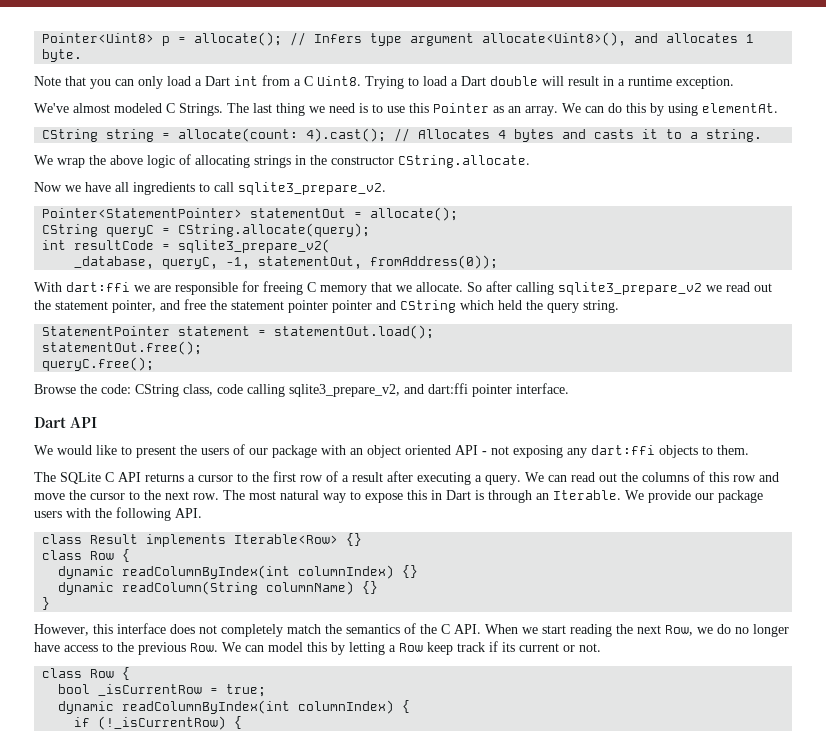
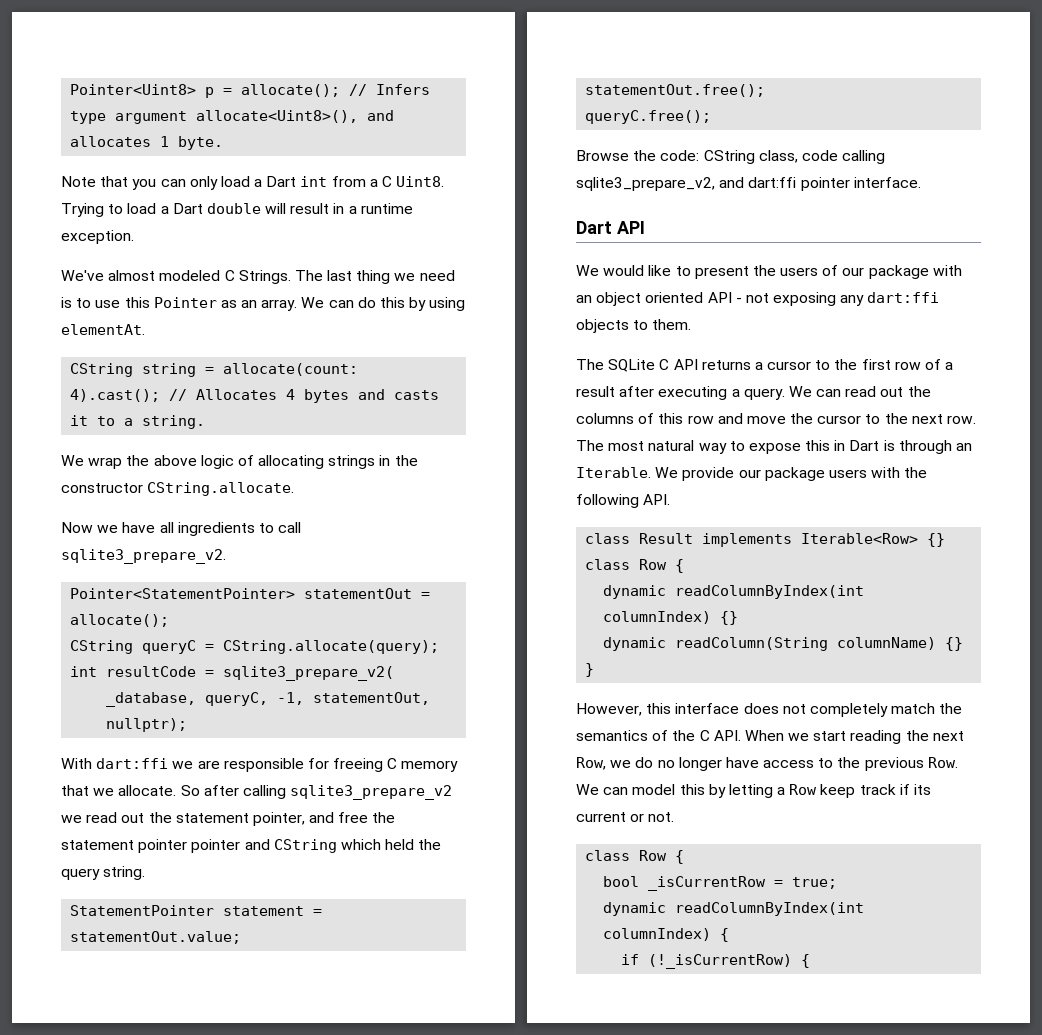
[370,255,499,269] fromAddress(0)); -> [106,718,188,732] nullptr);
[274,325,435,339] statementOut.load(); -> [70,931,242,944] statementOut.value;

